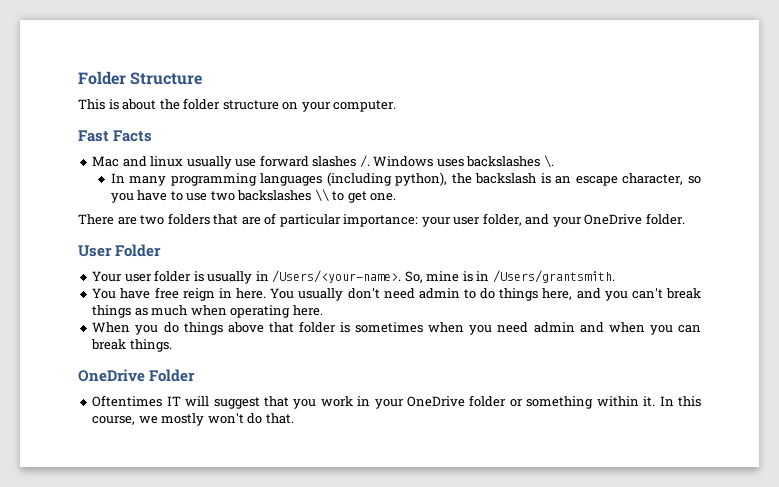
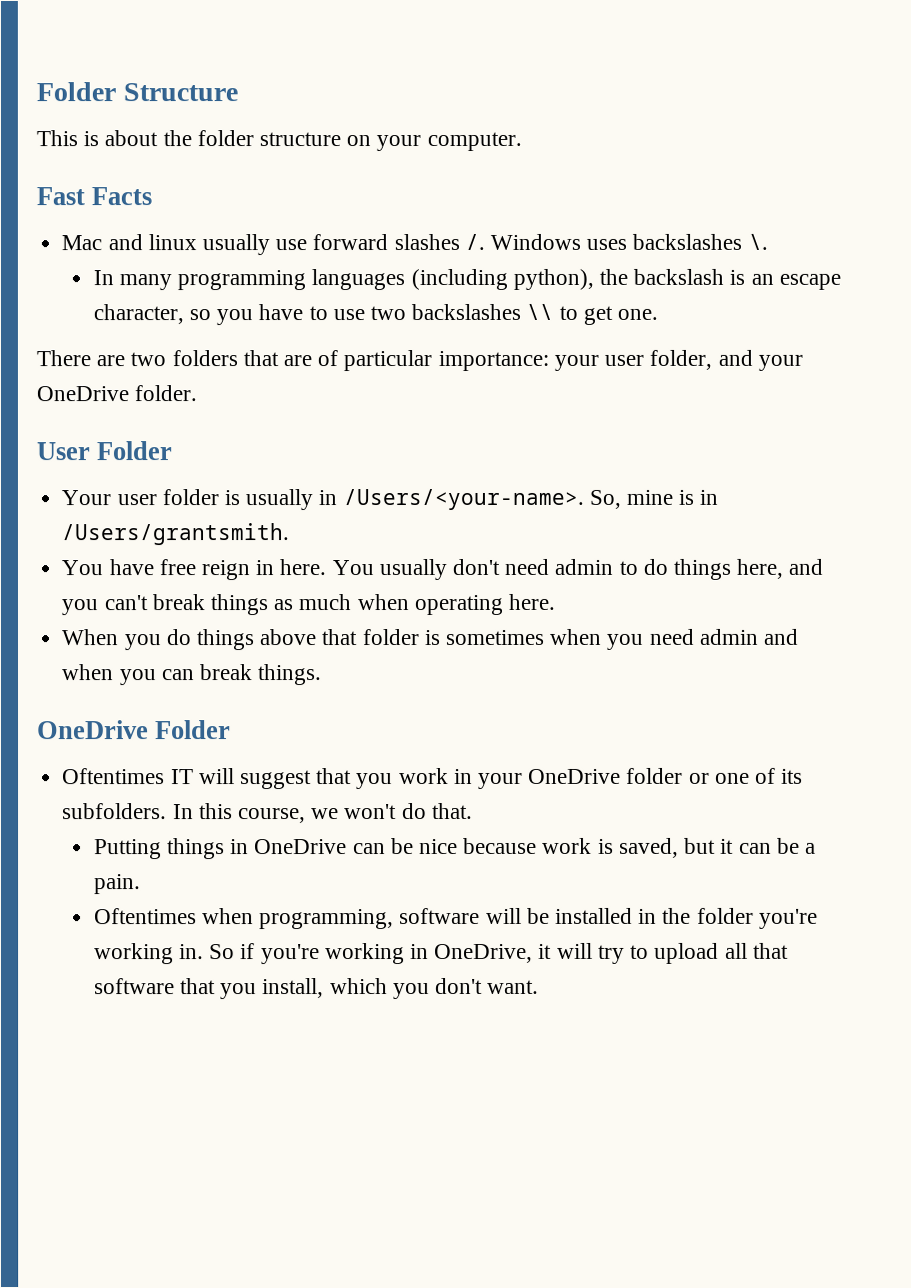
[526,396,656,409] something within it. -> [714,767,804,784] [62,803,168,820] one of its subfolders.
[161,413,205,426] mostly -> (340, 814) none
(294, 418) none -> [93,837,816,860] [93,874,141,895] [93,907,818,930] [93,942,789,965] [93,977,540,1000] // Putting things in OneDrive can be nice because work is saved, but it can be a pain. // Oftentimes when programming, software will be installed in the folder you're working in. So if you're working in OneDrive, it will try to upload all that software that you install, which you don't want.

